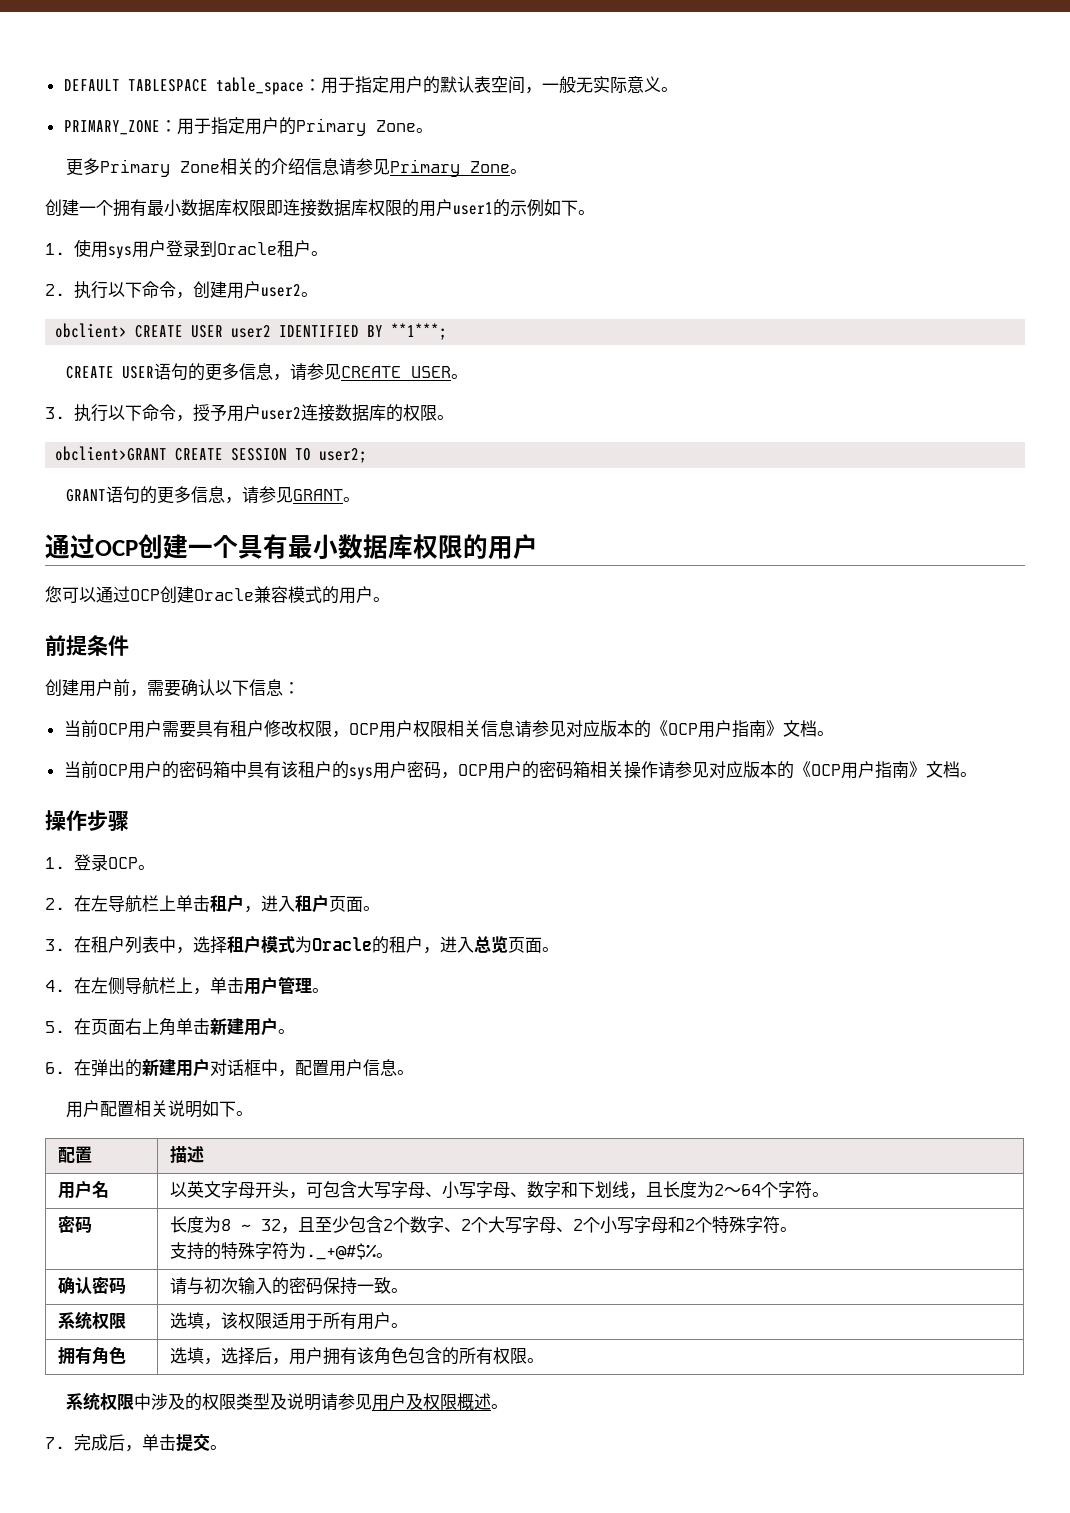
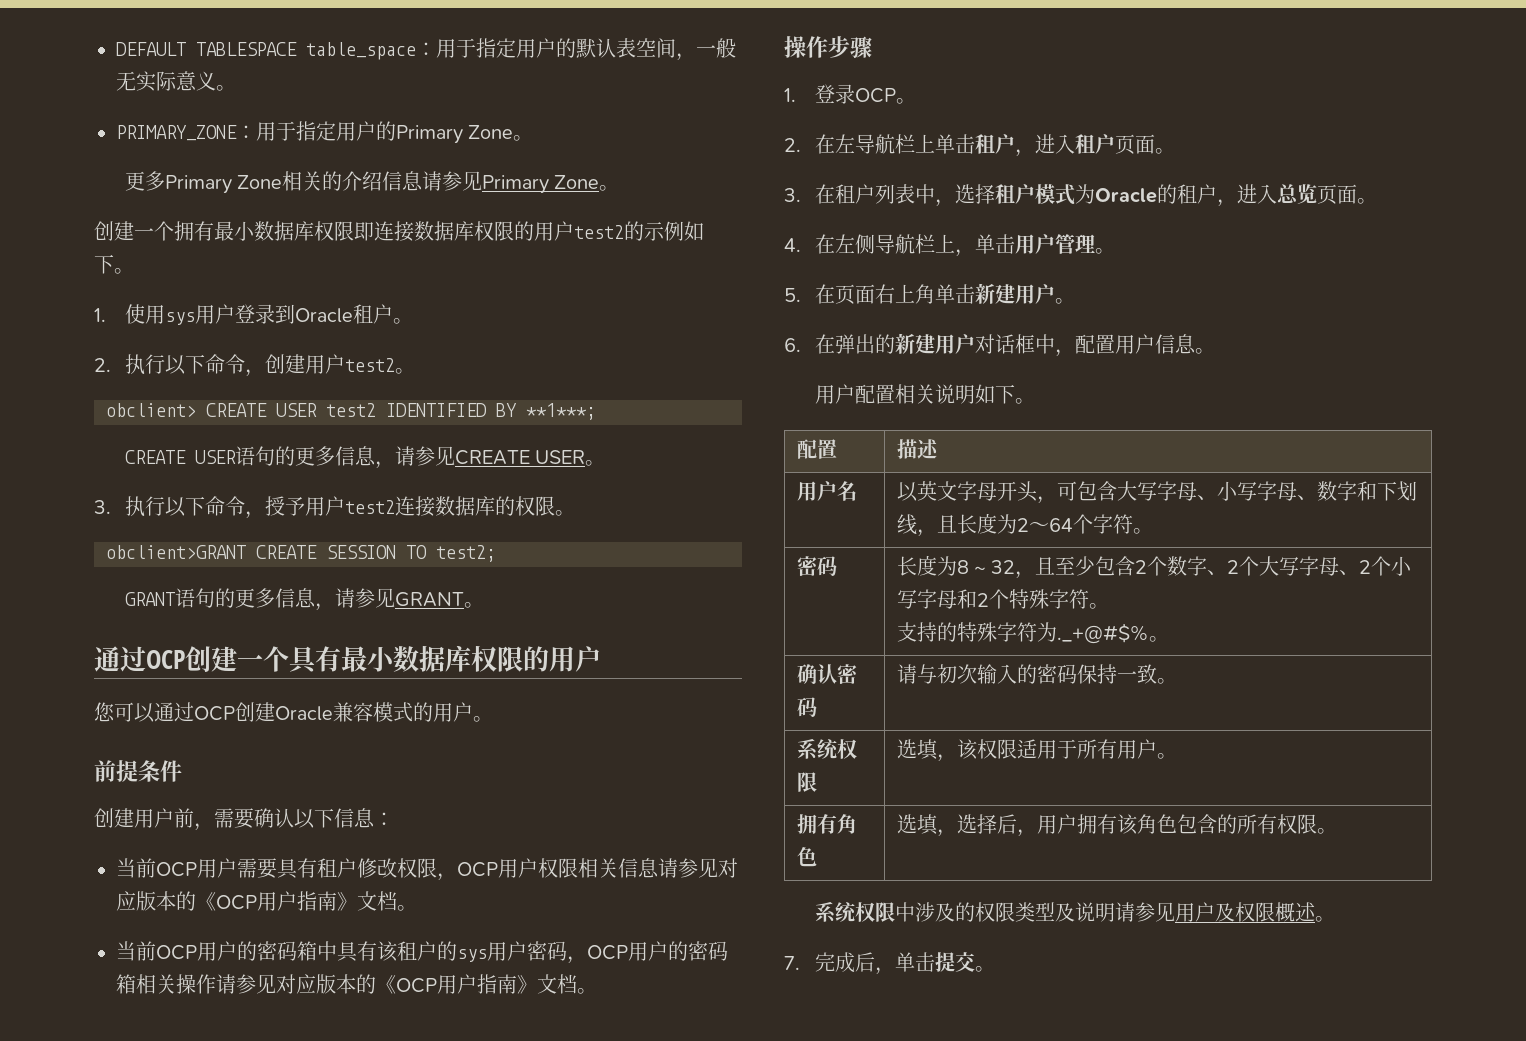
[453,202,493,215] user1 -> [574,225,624,239] test2
[260,284,301,297] user2 -> [344,358,395,372] test2
[231,325,272,338] user2 -> [326,403,376,417] test2
[260,407,301,420] user2 -> [344,500,395,514] test2
[319,448,368,463] user2; -> [436,545,496,562] test2;

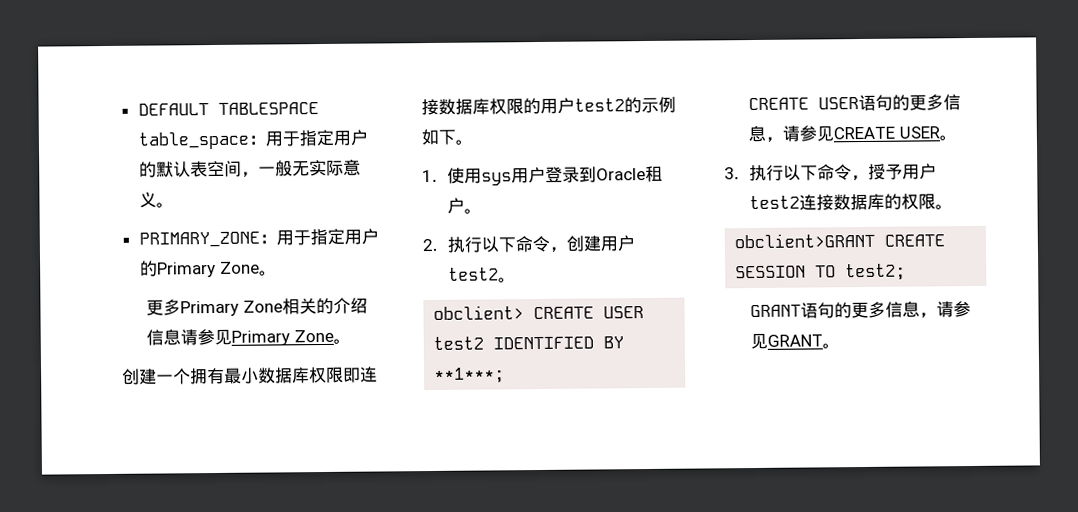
[94,645,601,674] [94,702,493,723] [94,760,182,782] [94,808,394,831] [116,858,738,881] [116,891,417,911] [116,941,728,964] [116,974,597,994] [784,36,872,58] [784,84,916,104] [784,134,1175,157] [784,184,1377,207] [784,234,1115,257] [784,283,1075,304] [784,333,1215,357] [814,384,1035,404] [796,439,837,459] [896,439,939,459] [796,481,857,501] [896,481,1417,504] [896,513,1153,537] [796,556,837,576] [896,555,1413,579] [896,589,1109,609] [896,622,1169,644] [796,664,858,684] [796,697,817,717] [896,664,1177,684] [796,738,857,760] [796,772,817,792] [896,739,1177,762] [796,814,857,834] [796,847,817,867] [896,814,1337,837] [814,901,1335,923] [784,952,995,975] // 通过OCP创建一个具有最小数据库权限的用户 // 您可以通过OCP创建Oracle兼容模式的用户。 // 前提条件 // 创建用户前，需要确认以下信息： // 当前OCP用户需要具有租户修改权限，OCP用户权限相关信息请参见对应版本的《OCP用户指南》文档。 // 当前OCP用户的密码箱中具有该租户的sys用户密码，OCP用户的密码箱相关操作请参见对应版本的《OCP用户指南》文档。 // 操作步骤 // 1.登录OCP。 // 2.在左导航栏上单击租户，进入租户页面。 // 3.在租户列表中，选择租户模式为Oracle的租户，进入总览页面。 // 4.在左侧导航栏上，单击用户管理。 // 5.在页面右上角单击新建用户。 // 6.在弹出的新建用户对话框中，配置用户信息。 // 用户配置相关说明如下。 // 配置 | 描述 // 用户名 | 以英文字母开头，可包含大写字母、小写字母、数字和下划线，且长度为2～64个字符。 // 密码 | 长度为8 ~ 32，且至少包含2个数字、2个大写字母、2个小写字母和2个特殊字符。 // 支持的特殊字符为._+@#$%。 // 确认密码 | 请与初次输入的密码保持一致。 // 系统权限 | 选填，该权限适用于所有用户。 // 拥有角色 | 选填，选择后，用户拥有该角色包含的所有权限。 // 系统权限中涉及的权限类型及说明请参见用户及权限概述。 // 7.完成后，单击提交。 -> (841, 346) none

